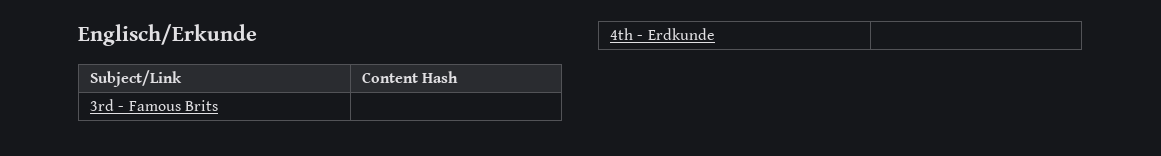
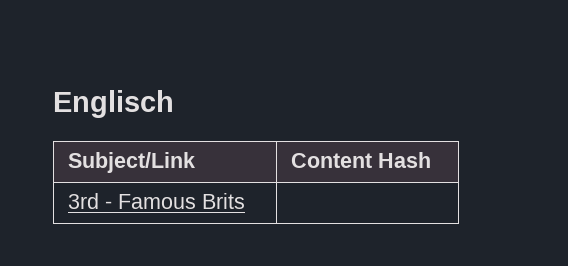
[78,24,257,46] Englisch/Erkunde -> [53,90,174,118] Englisch
[610,28,715,40] // 4th - Erdkunde | -> (245, 201) none

